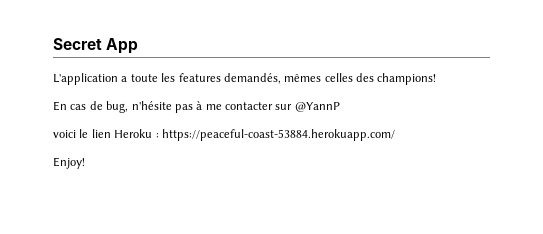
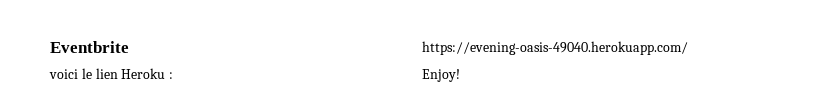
[53,38,139,54] [53,73,437,85] [53,101,340,113] Secret App // L'application a toute les features demandés, mêmes celles des champions! // En cas de bug, n'hésite pas à me contacter sur @YannP -> [50,41,129,53] Eventbrite
[161,129,395,141] https://peaceful-coast-53884.herokuapp.com/ -> [422,41,688,55] https://evening-oasis-49040.herokuapp.com/

